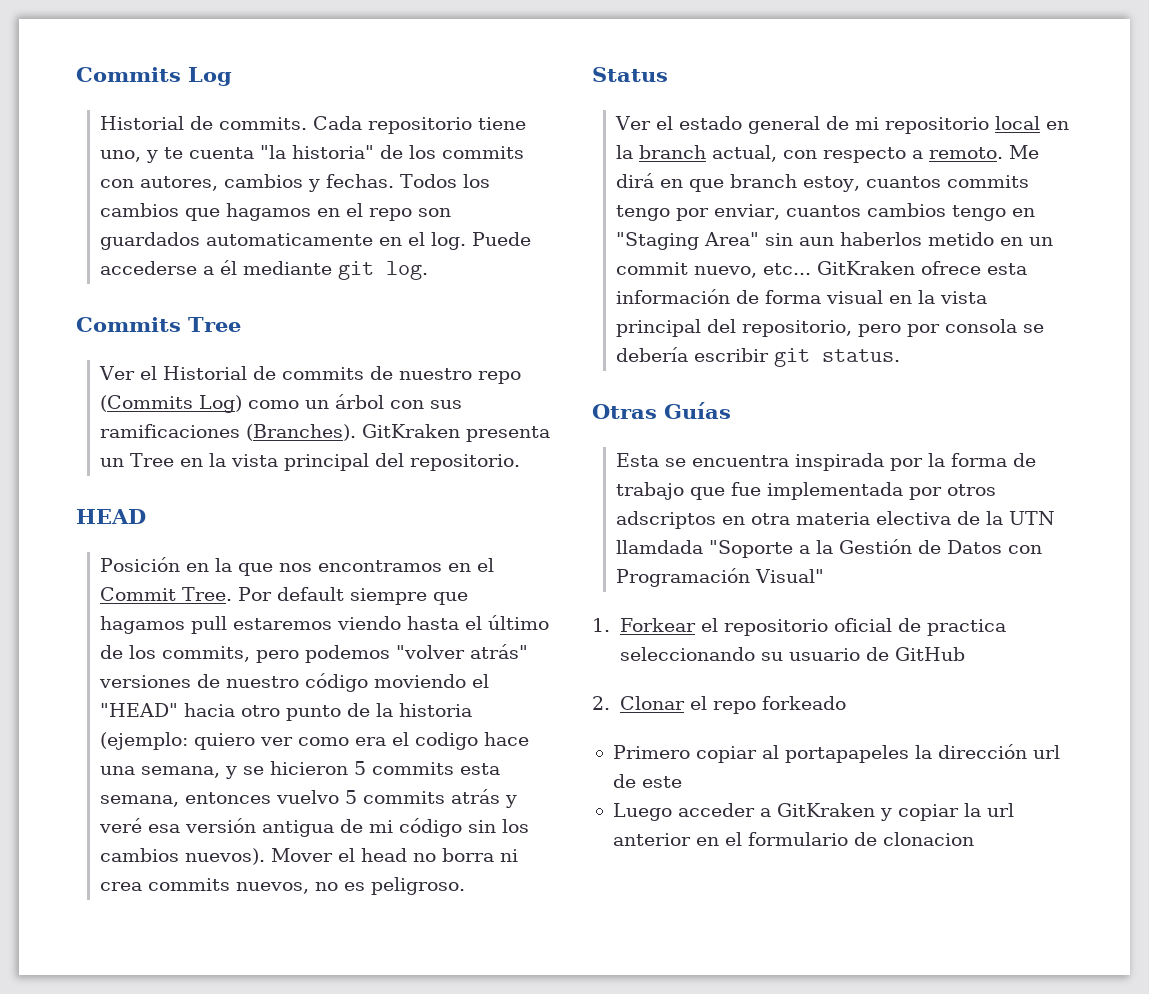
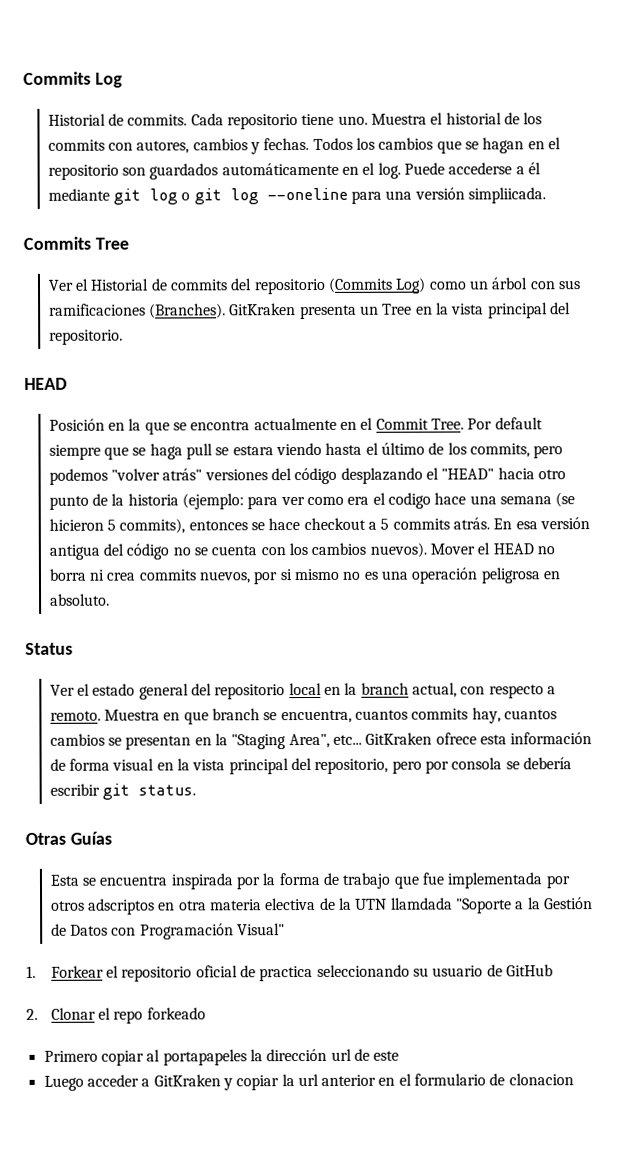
[100,145,375,163] uno, y te cuenta "la historia" -> [337,112,502,125] uno. Muestra el historial
[226,203,413,221] hagamos en el repo -> [464,137,561,154] [47,164,119,180] se hagan en el repositorio
[206,233,374,246] automaticamente -> [221,162,339,176] automáticamente
[386,261,429,280] log. -> [149,187,546,205] log o git log --oneline para una versión simpliicada.
[370,366,522,384] de nuestro repo -> [230,278,326,295] del repositorio
[279,560,443,572] nos encontramos -> [173,417,337,431] se encontra actualmente
[100,616,333,634] hagamos pull estaremos -> [132,443,274,460] se haga pull se estara
[197,673,467,692] de nuestro código moviendo -> [271,467,423,485] del código desplazando
[194,733,256,750] quiero -> [247,496,279,510] para
[141,761,501,779] [100,789,518,808] [99,818,497,837] semana, y se hicieron 5 commits esta semana, entonces vuelvo 5 commits atrás y veré esa versión antigua de mi código sin -> [499,492,576,508] [48,517,590,534] [48,543,286,560] semana (se hicieron 5 commits), entonces se hace checkout a 5 commits atrás. En esa versión antigua del código no se cuenta con
[361,848,408,862] head -> [492,543,534,555] HEAD
[315,877,466,895] no es peligroso. -> [253,567,560,585] [49,593,110,606] por si mismo no es una operación peligrosa en absoluto.
[826,116,880,130] de mi -> [191,683,213,696] del
[1009,145,1040,159] [616,173,655,188] Me dirá -> [104,709,161,721] Muestra
[803,175,1030,192] [616,203,1036,221] [616,232,1054,250] [616,262,758,278] estoy, cuantos commits tengo por enviar, cuantos cambios tengo en "Staging Area" sin aun haberlos metido en un commit nuevo, -> [263,707,557,724] [49,733,330,750] se encuentra, cuantos commits hay, cuantos cambios se presentan en la "Staging Area",

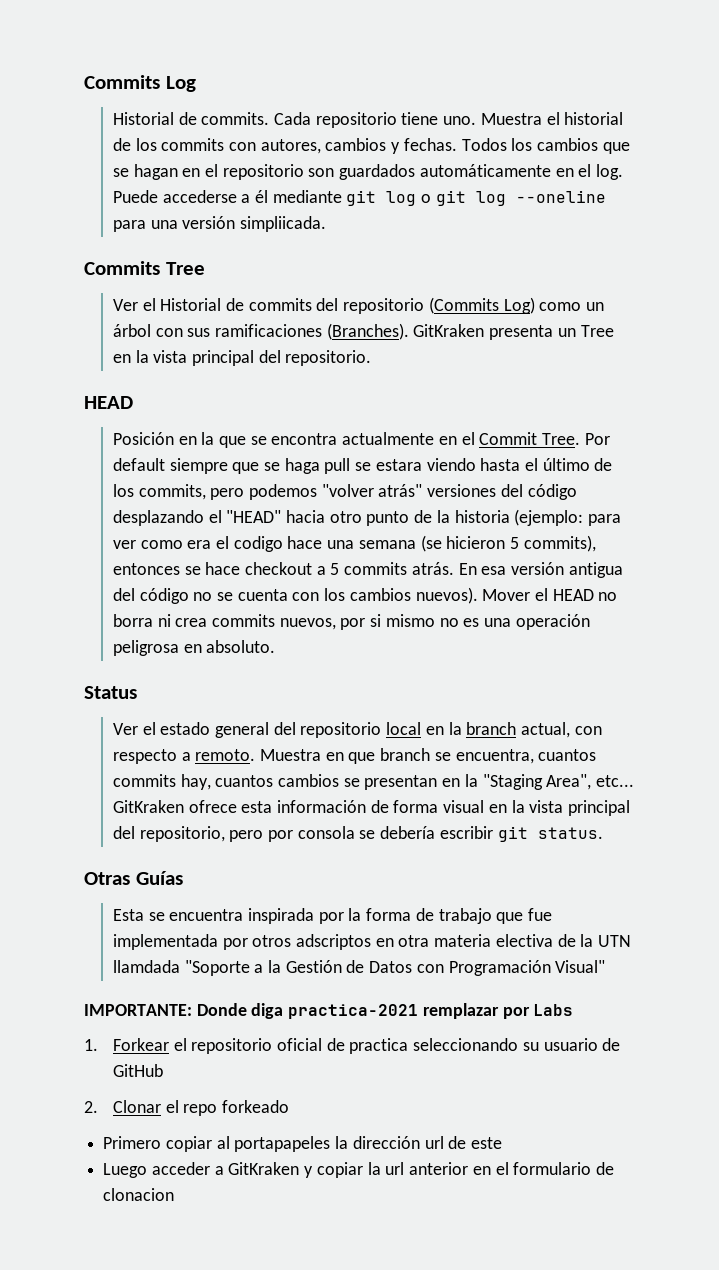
(286, 929) none -> [84,1003,574,1019] // IMPORTANTE: Donde diga practica-2021 remplazar por Labs

